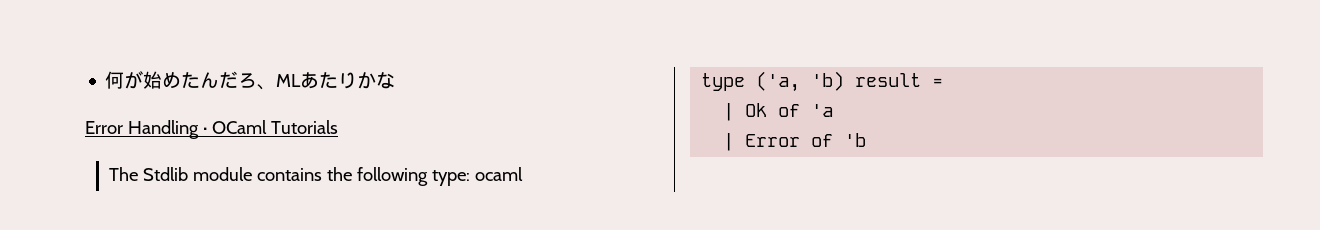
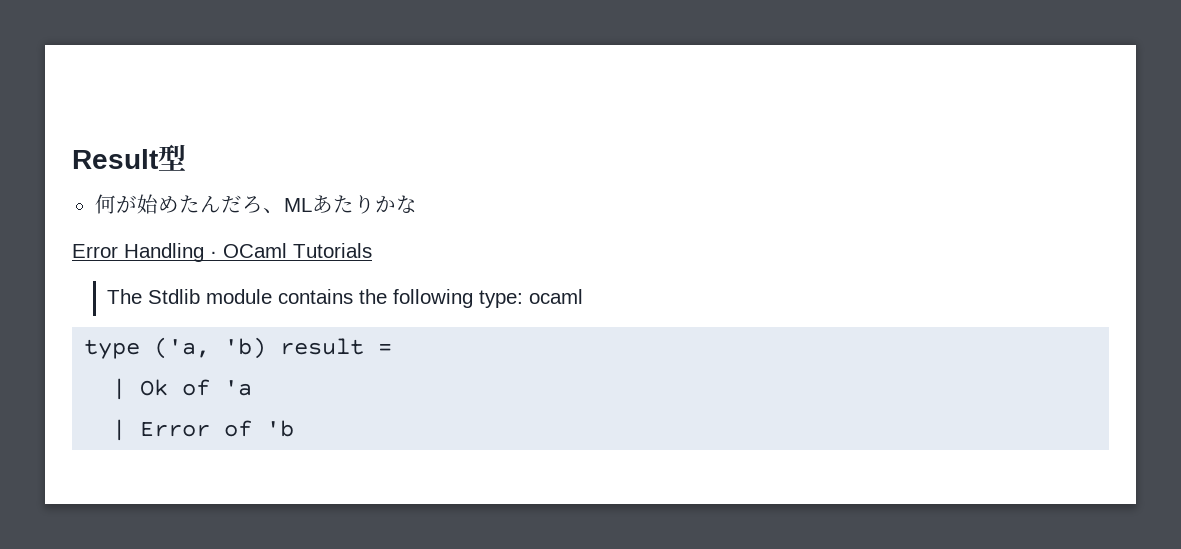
(105, 80) none -> [72,144,186,171] Result型 //

